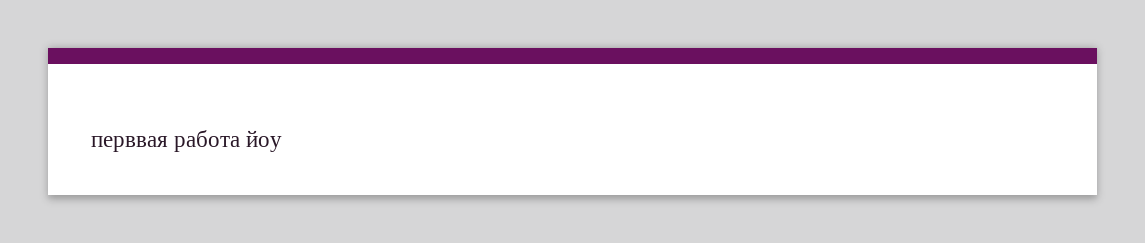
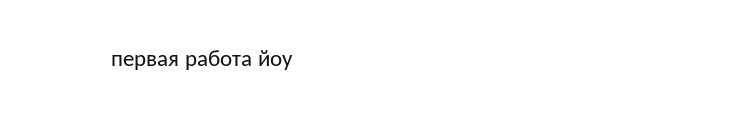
[91,136,168,152] перввая -> [111,55,179,70] первая

